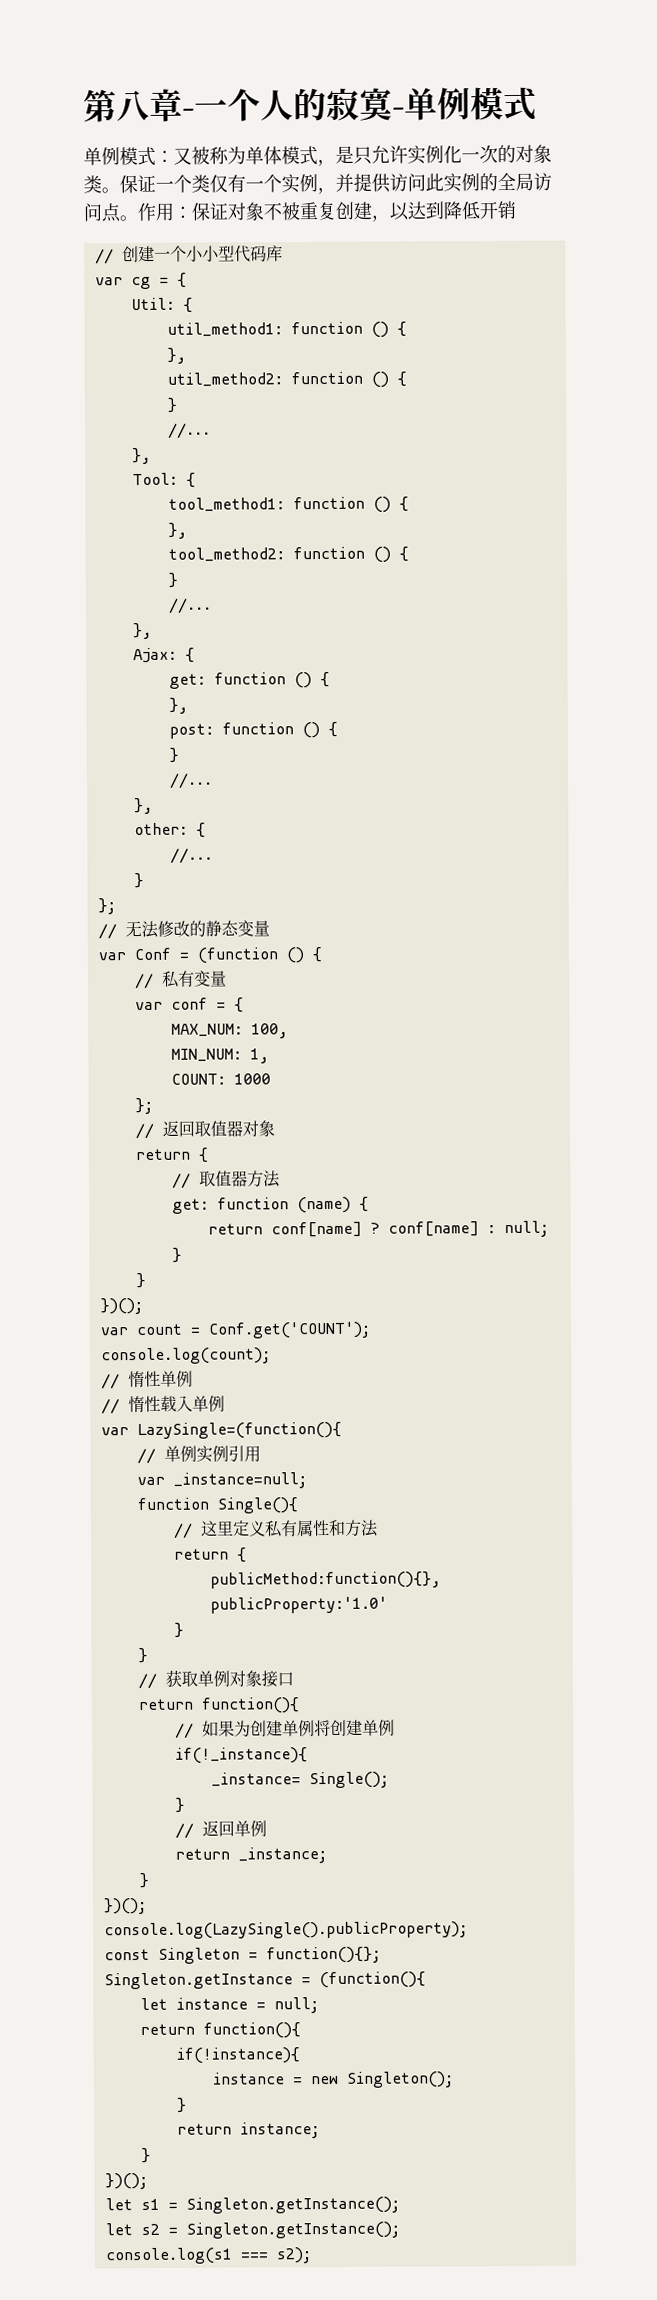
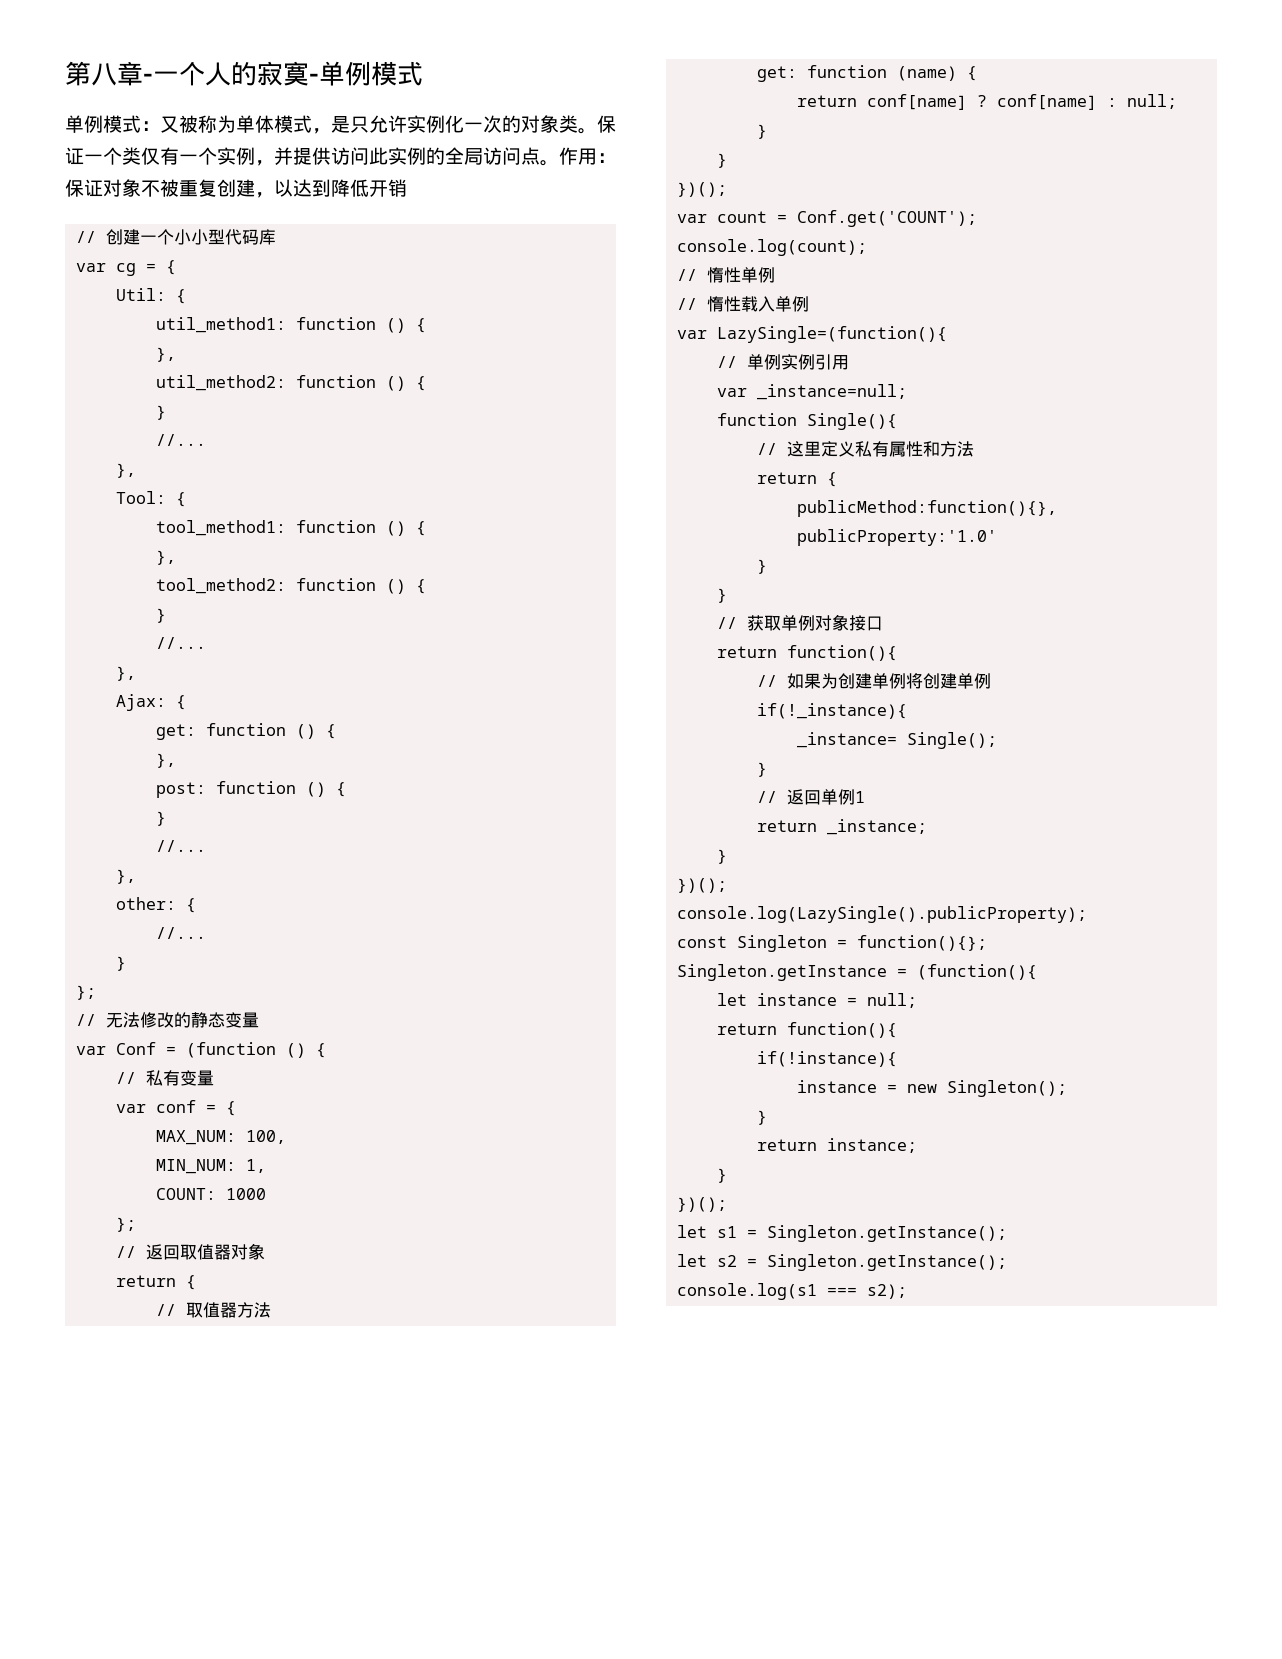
(267, 1828) none -> [855,791,866,803] 1

